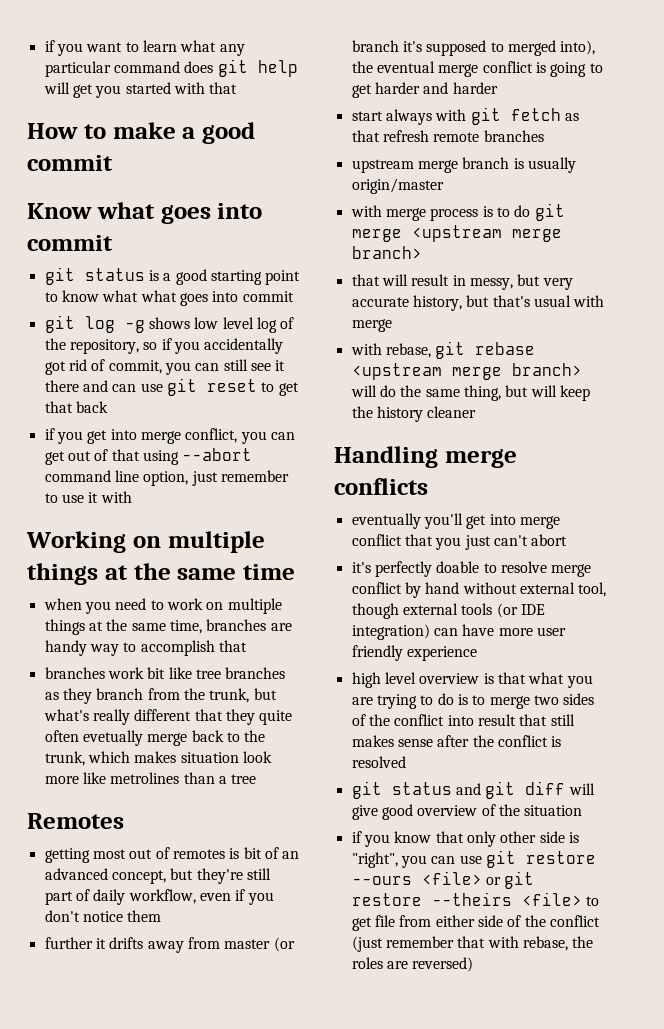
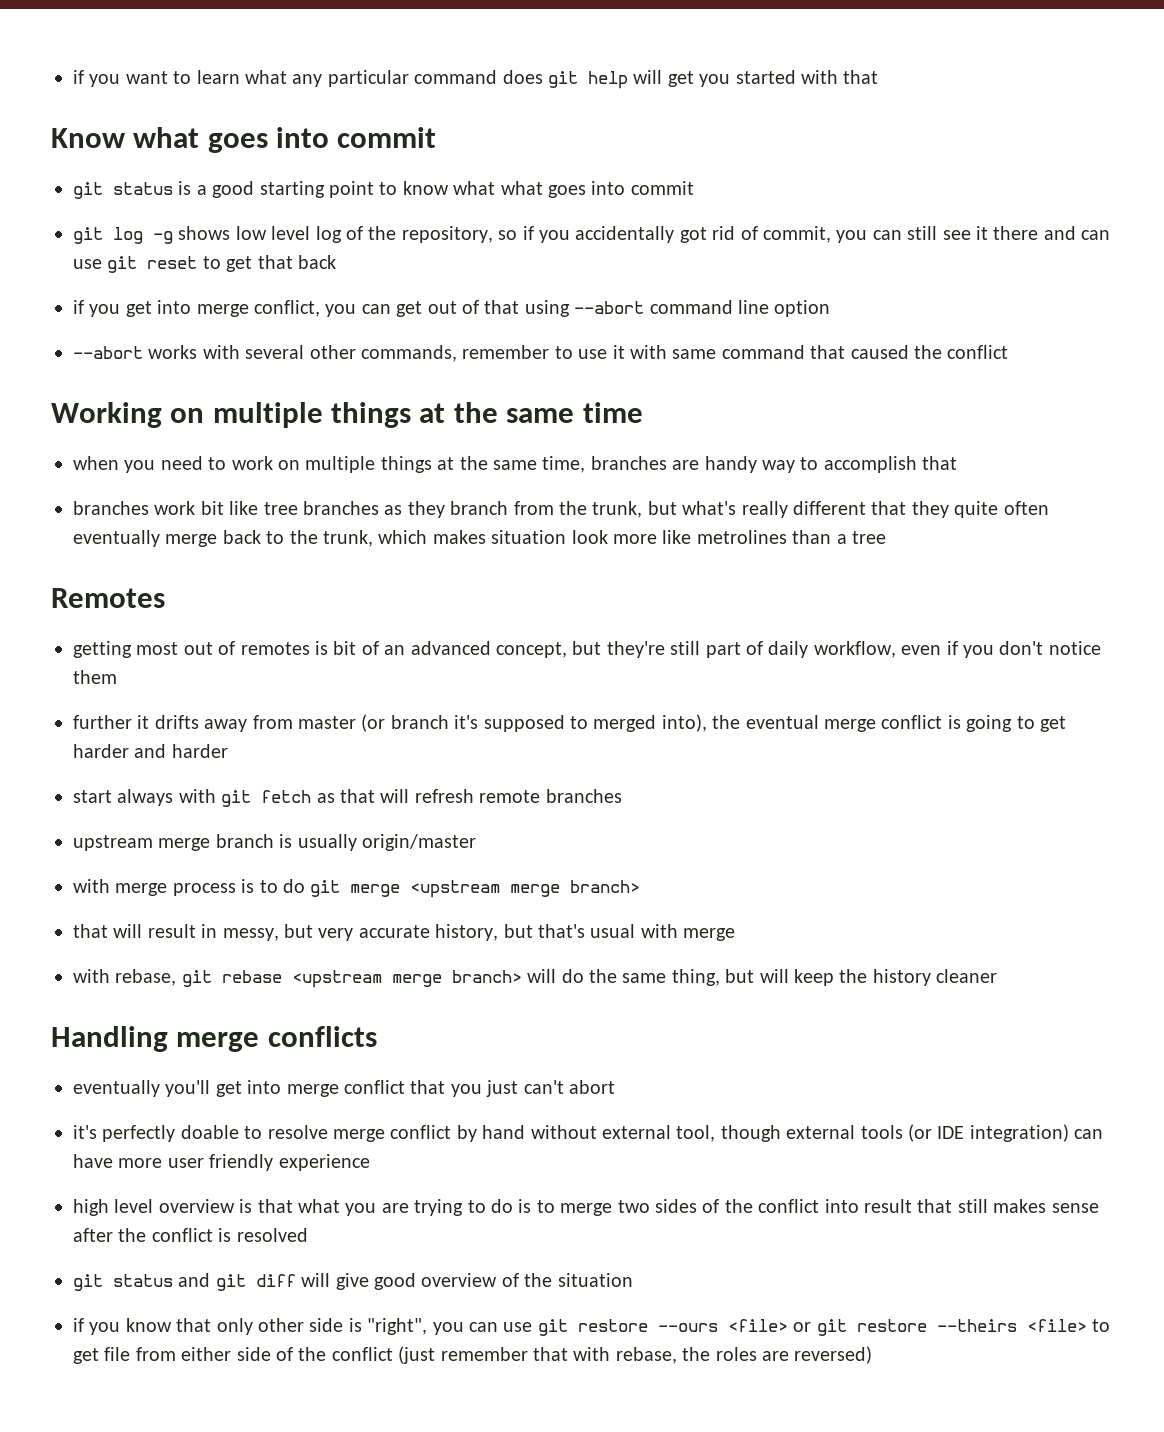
[27,122,255,144] [27,155,113,171] // How to make a good commit -> (879, 77) none
[143,471,218,486] option, just -> [774,300,831,317] [73,345,457,362] option // --abort works with several other commands,
(132, 497) none -> [672,345,1009,359] same command that caused the conflict
[82,730,143,746] evetually -> [73,530,160,547] eventually
(380, 136) none -> [380,789,410,803] will

